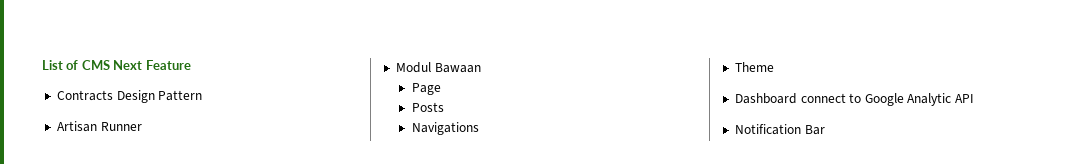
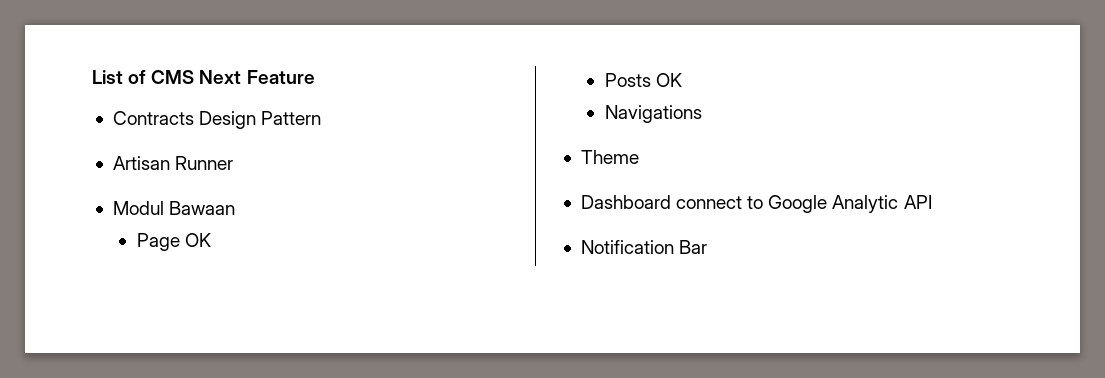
(441, 89) none -> [184,233,211,247] OK
(444, 107) none -> [655,73,682,87] OK

